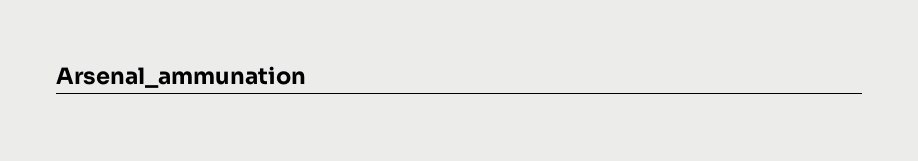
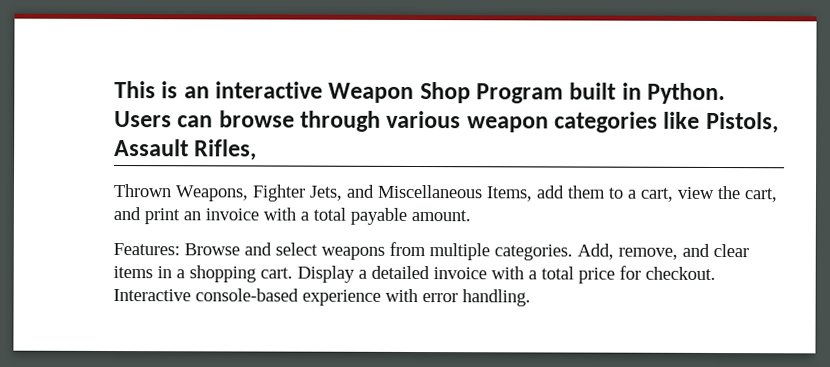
[56,66,306,88] Arsenal_ammunation -> [114,81,726,105] [114,110,779,134] [114,139,258,161] [113,184,777,203] [113,207,471,225] [113,241,749,261] [113,265,716,284] [113,288,531,307] This is an interactive Weapon Shop Program built in Python. Users can browse through various weapon categories like Pistols, Assault Rifles, // Thrown Weapons, Fighter Jets, and Miscellaneous Items, add them to a cart, view the cart, and print an invoice with a total payable amount. // Features: Browse and select weapons from multiple categories. Add, remove, and clear items in a shopping cart. Display a detailed invoice with a total price for checkout. Interactive console-based experience with error handling.

